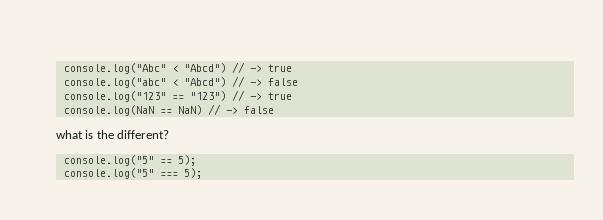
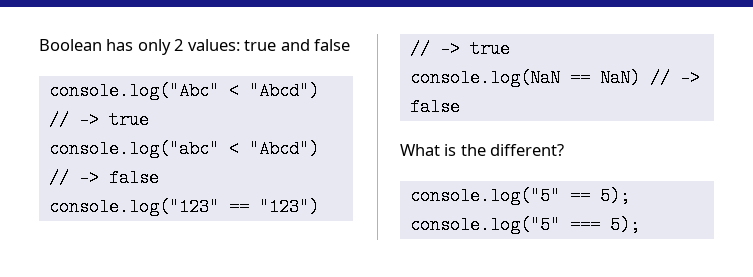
(63, 68) none -> [39,39,351,55] Boolean has only 2 values: true and false //
[56,130,83,139] what -> [400,144,440,156] What

